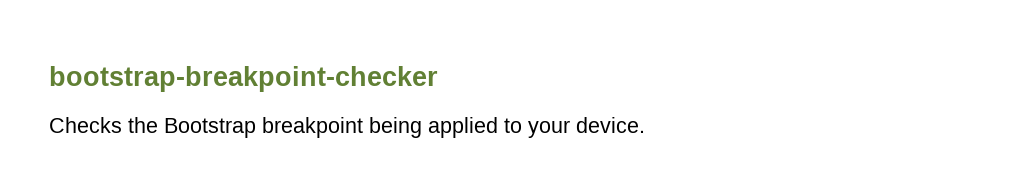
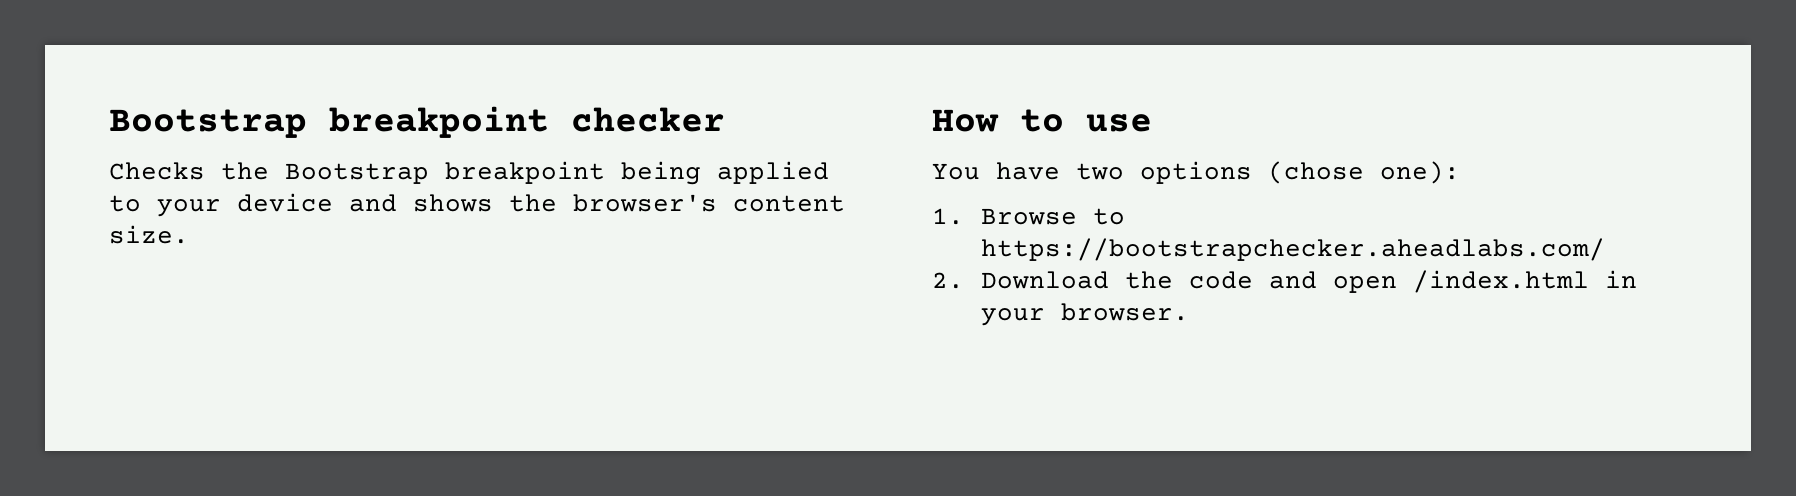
[49,66,438,92] bootstrap-breakpoint-checker -> [109,106,725,138] Bootstrap breakpoint checker
[576,117,645,133] device. -> [237,193,845,212] [109,225,189,244] [932,109,1152,132] [932,161,1460,184] [932,208,1126,225] [981,238,1606,261] [932,270,1638,293] [981,303,1190,326] device and shows the browser's content size. // How to use // You have two options (chose one): // 1. Browse to https://bootstrapchecker.aheadlabs.com/ // 2. Download the code and open /index.html in your browser.

